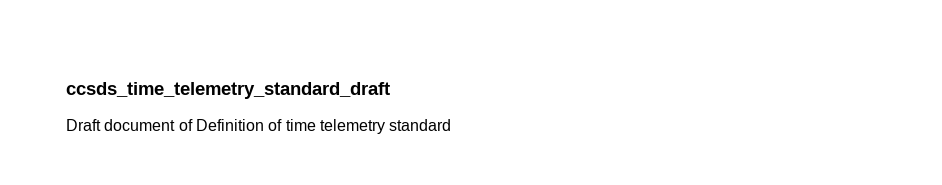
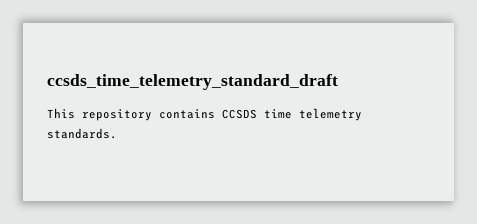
[66,119,283,131] Draft document of Definition of -> [47,108,257,121] This repository contains CCSDS
[389,119,452,131] standard -> [47,128,117,139] standards.

